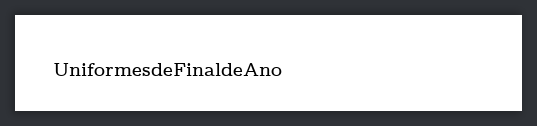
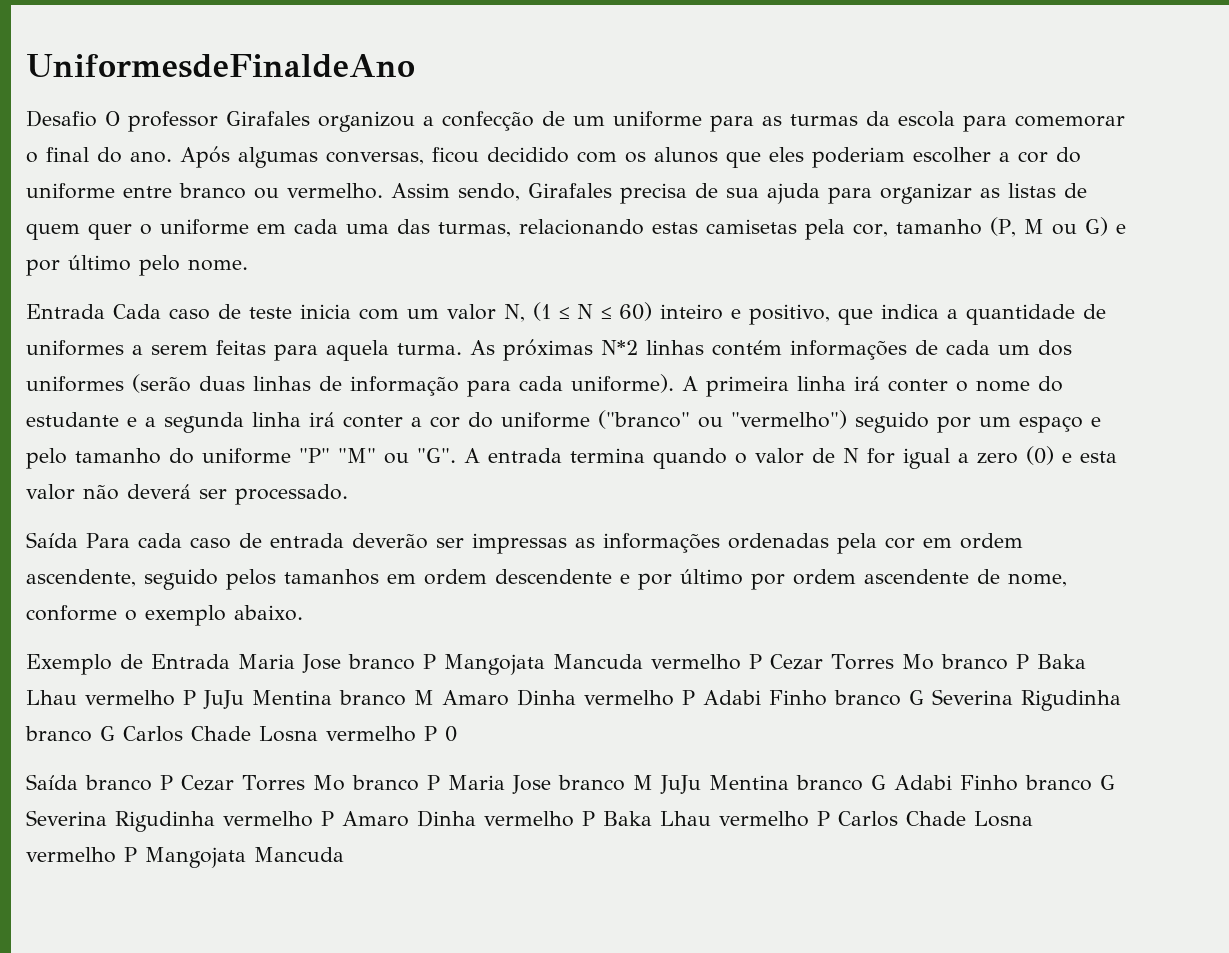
(282, 69) none -> [26,110,1125,132] [26,146,1081,168] [26,183,1087,204] [26,217,1126,240] [26,255,248,276] [26,302,1106,325] [26,339,1072,361] [26,374,1063,397] [26,410,1101,433] [26,446,1117,469] [26,484,348,505] [26,532,1023,554] [26,569,1067,590] [26,605,303,626] [26,654,1086,675] [26,689,1121,711] [25,726,457,742] [26,774,1115,794] [26,810,1033,832] [26,847,344,868] // Desafio O professor Girafales organizou a confecção de um uniforme para as turmas da escola para comemorar o final do ano. Após algumas conversas, ficou decidido com os alunos que eles poderiam escolher a cor do uniforme entre branco ou vermelho. Assim sendo, Girafales precisa de sua ajuda para organizar as listas de quem quer o uniforme em cada uma das turmas, relacionando estas camisetas pela cor, tamanho (P, M ou G) e por último pelo nome. // Entrada Cada caso de teste inicia com um valor N, (1 ≤ N ≤ 60) inteiro e positivo, que indica a quantidade de uniformes a serem feitas para aquela turma. As próximas N*2 linhas contém informações de cada um dos uniformes (serão duas linhas de informação para cada uniforme). A primeira linha irá conter o nome do estudante e a segunda linha irá conter a cor do uniforme ("branco" ou "vermelho") seguido por um espaço e pelo tamanho do uniforme "P" "M" ou "G". A entrada termina quando o valor de N for igual a zero (0) e esta valor não deverá ser processado. // Saída Para cada caso de entrada deverão ser impressas as informações ordenadas pela cor em ordem ascendente, seguido pelos tamanhos em ordem descendente e por último por ordem ascendente de nome, conforme o exemplo abaixo. // Exemplo de Entrada Maria Jose branco P Mangojata Mancuda vermelho P Cezar Torres Mo branco P Baka Lhau vermelho P JuJu Mentina branco M Amaro Dinha vermelho P Adabi Finho branco G Severina Rigudinha branco G Carlos Chade Losna vermelho P 0 // Saída branco P Cezar Torres Mo branco P Maria Jose branco M JuJu Mentina branco G Adabi Finho branco G Severina Rigudinha vermelho P Amaro Dinha vermelho P Baka Lhau vermelho P Carlos Chade Losna vermelho P Mangojata Mancuda

